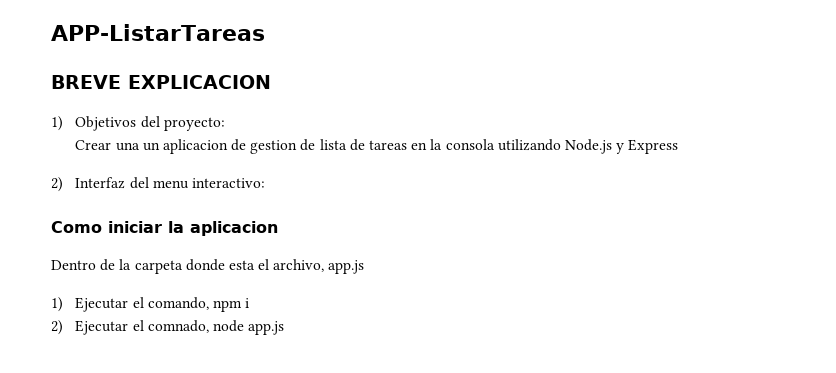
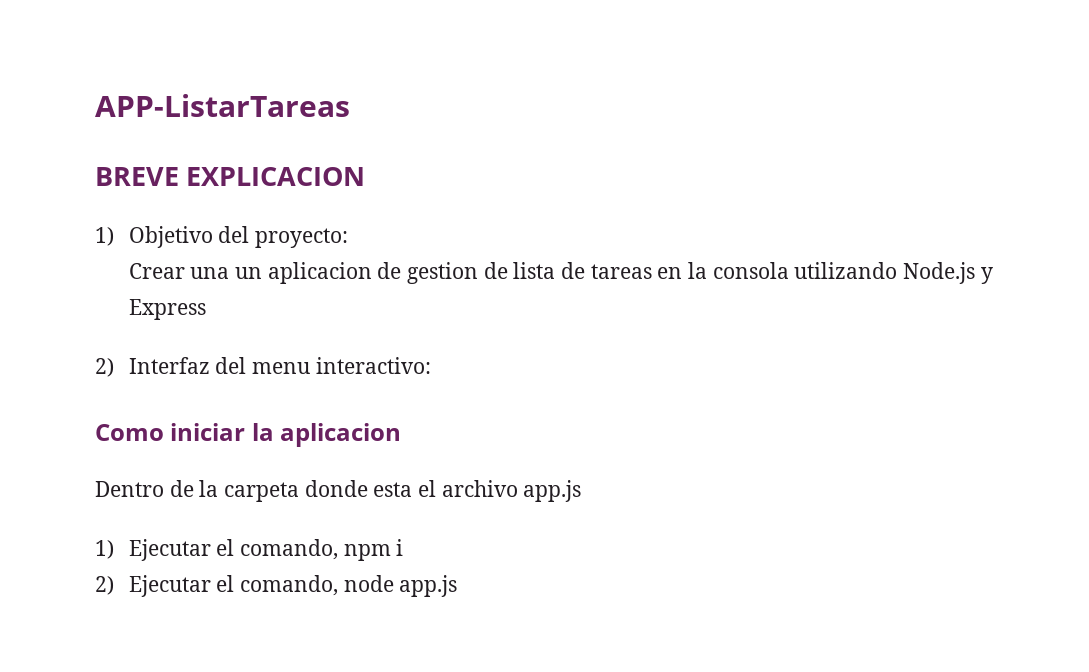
[75,116,137,131] Objetivos -> [128,226,213,248] Objetivo
[273,259,325,272] archivo, -> [441,480,518,497] archivo
[147,320,209,333] comnado, -> [240,575,339,596] comando,

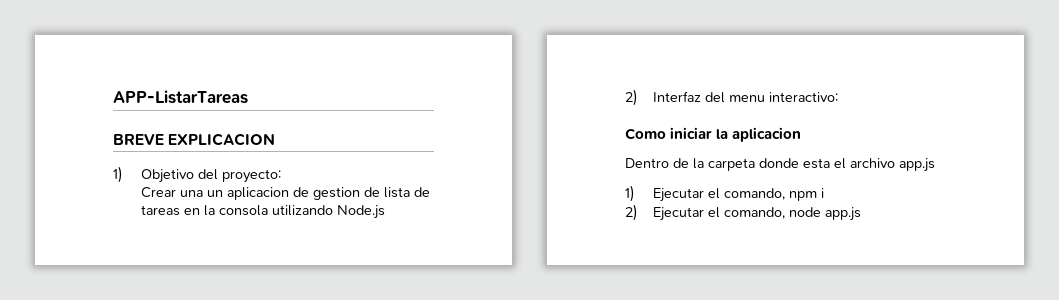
[980,267,993,284] [128,299,206,320] y Express -> (385, 212) none

